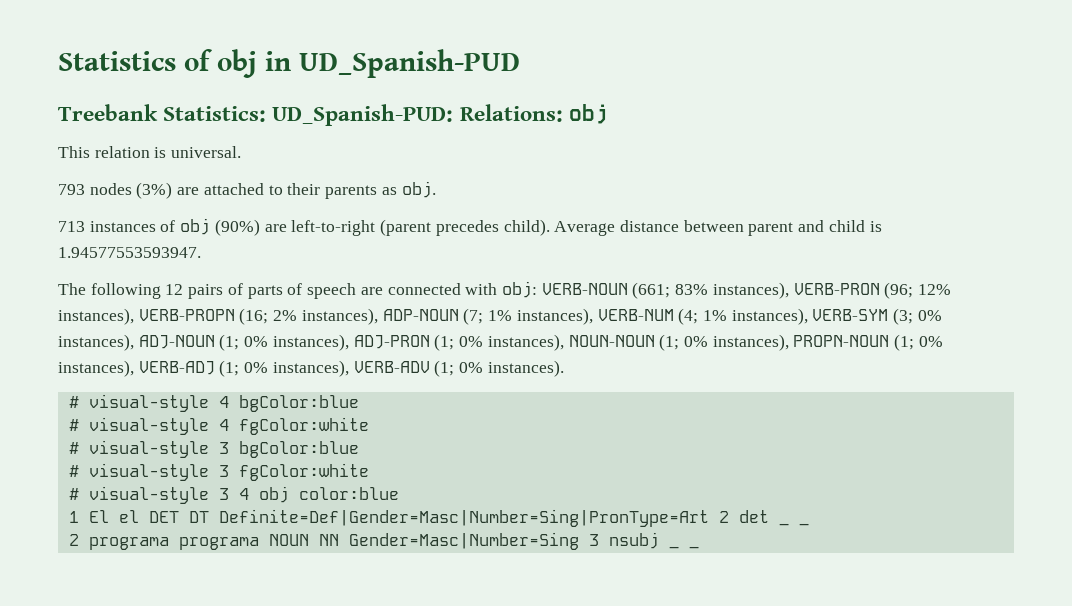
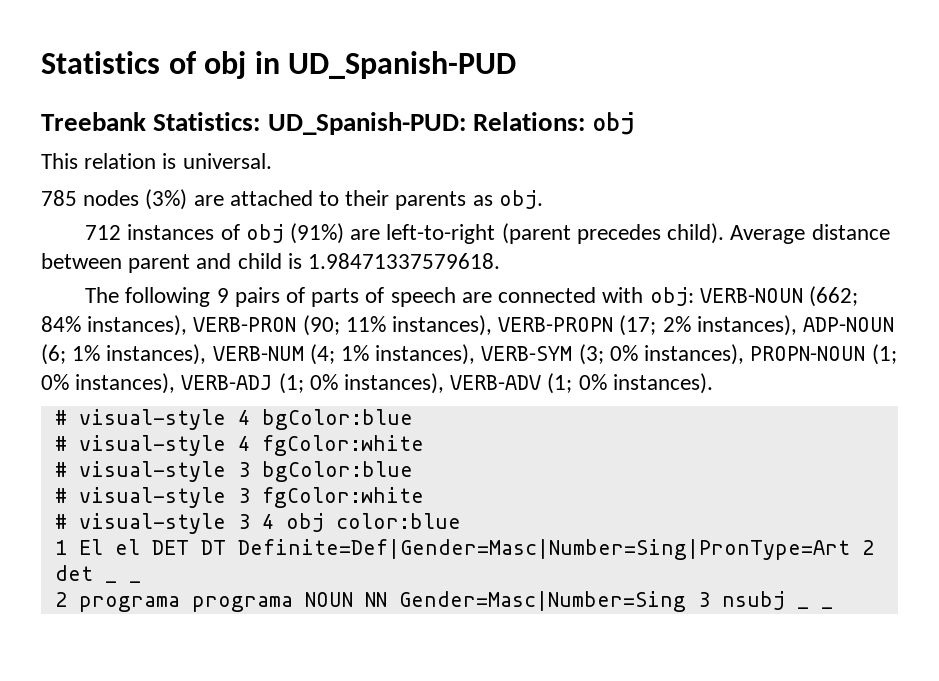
[58,184,85,195] 793 -> [41,190,77,206] 785
[58,221,85,232] 713 -> [85,225,122,240] 712
[214,219,260,236] (90%) -> [290,223,345,244] (91%)
[58,247,201,258] 1.94577553593947. -> [308,253,501,269] 1.98471337579618.
[165,284,184,295] 12 -> [216,288,229,303] 9
[632,282,952,299] (661; 83% instances), VERB-PRON (96; 12% -> [808,286,858,307] [41,315,386,336] (662; 84% instances), VERB-PRON (90; 11%
[239,308,269,325] (16; -> [619,315,657,336] (17;
[463,308,484,325] (7; -> [41,344,66,365] (6;
[138,334,789,351] ADJ-NOUN (1; 0% instances), ADJ-PRON (1; 0% instances), NOUN-NOUN (1; 0% instances), -> (745, 354) none

